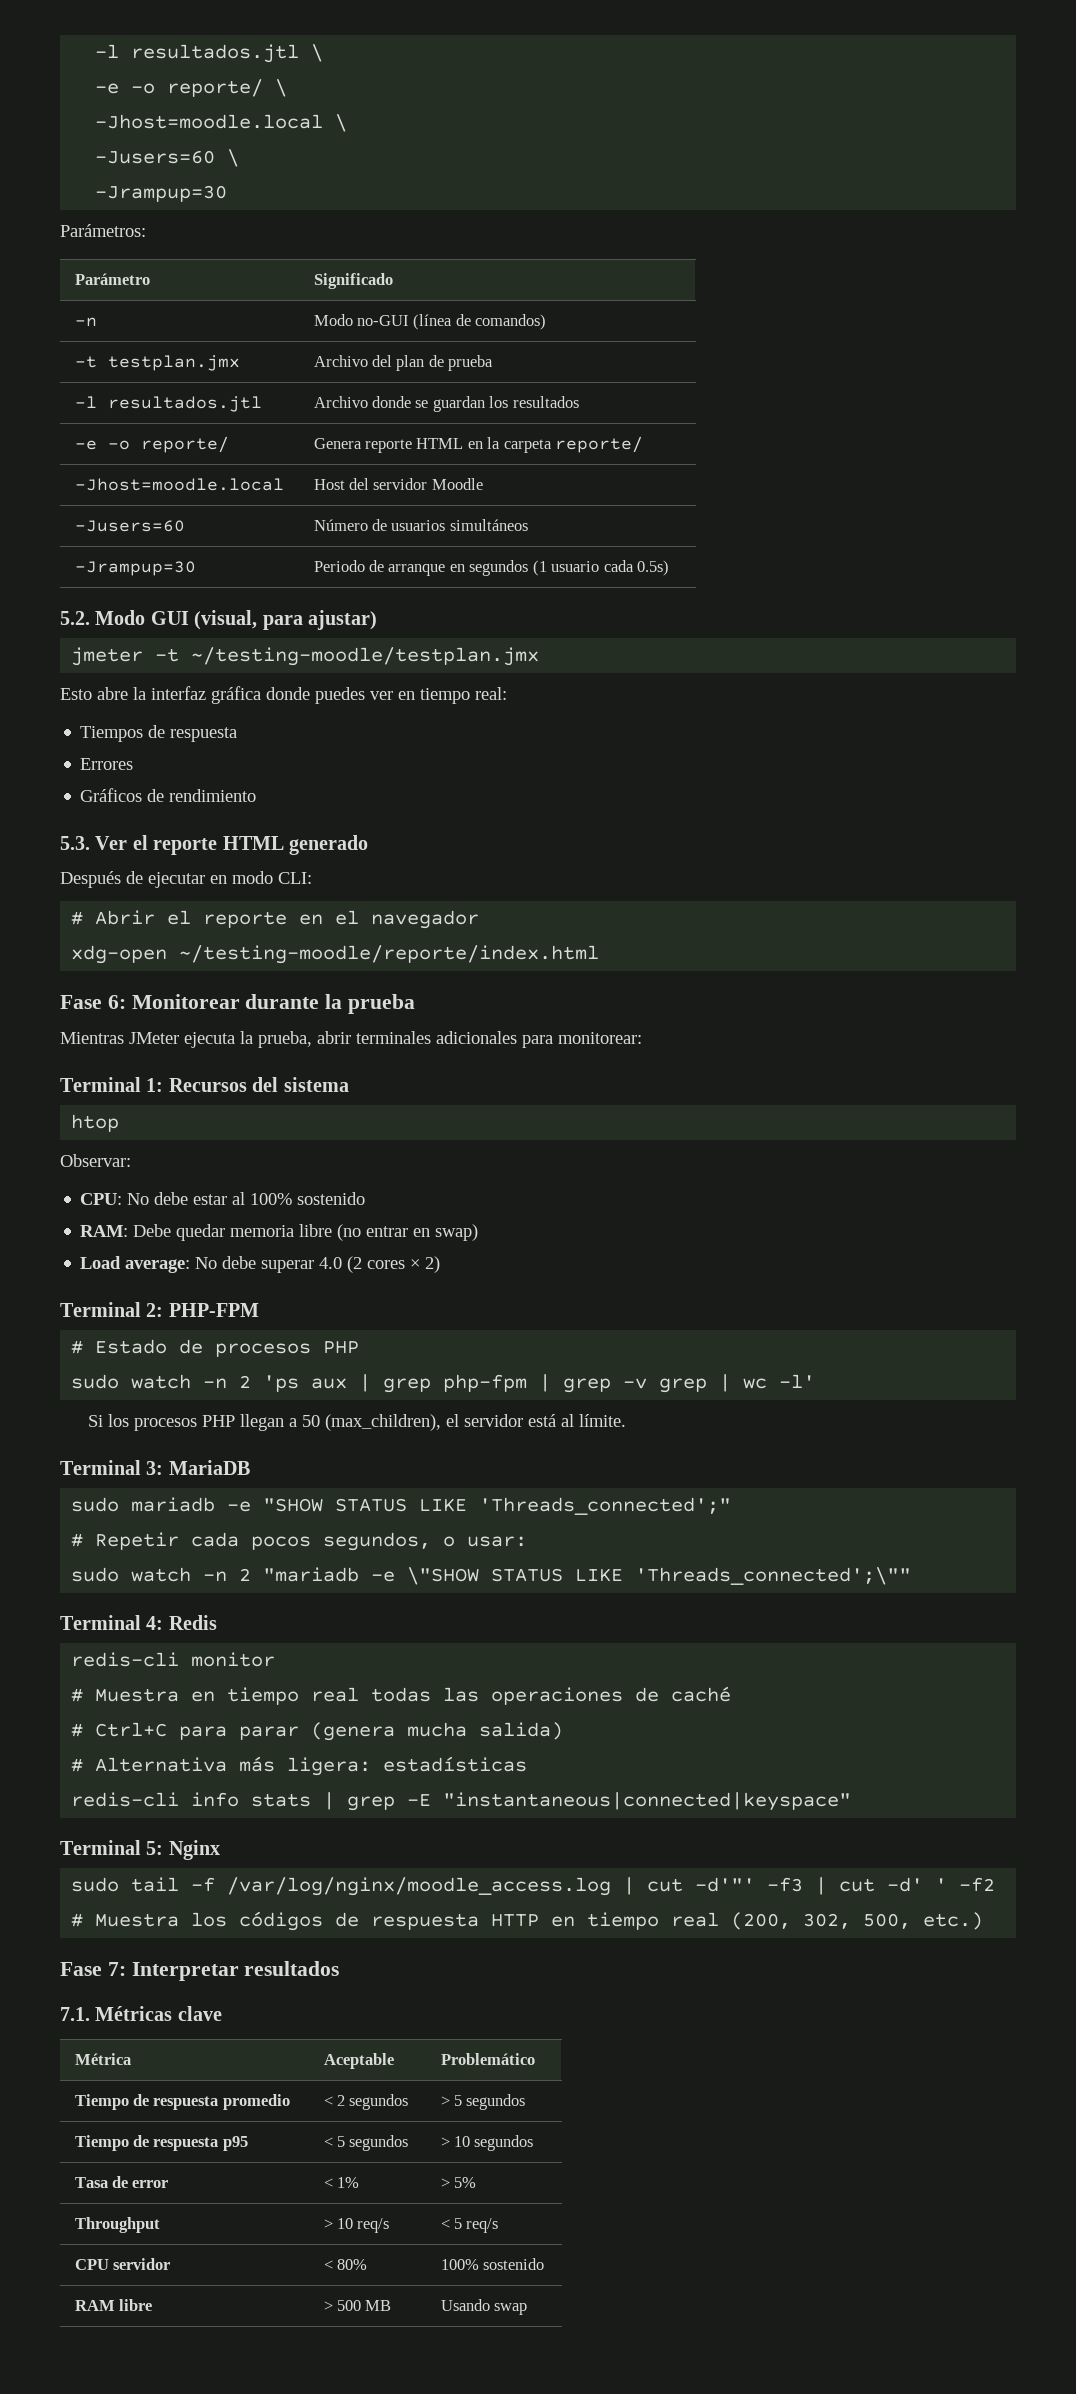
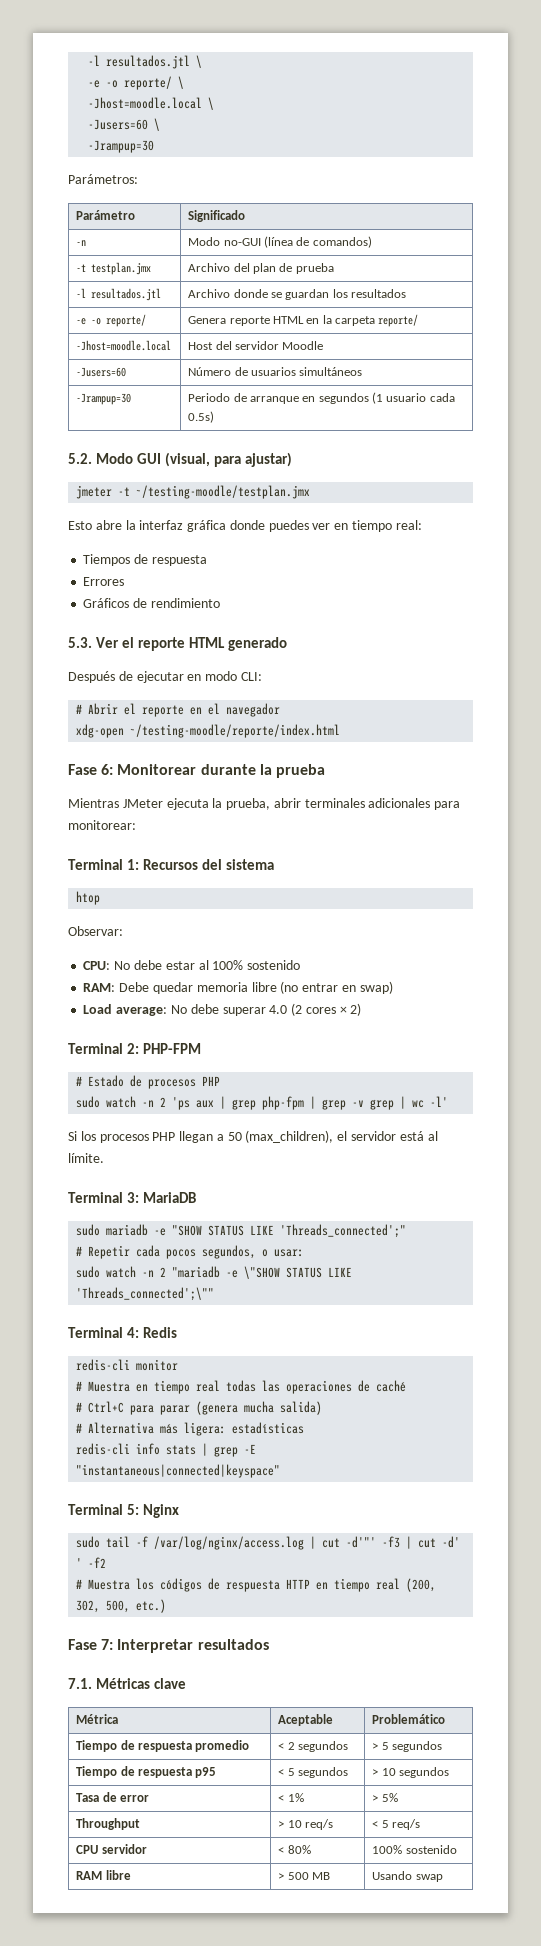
[227,1877,612,1896] /var/log/nginx/moodle_access.log -> [154,1536,305,1550] /var/log/nginx/access.log

